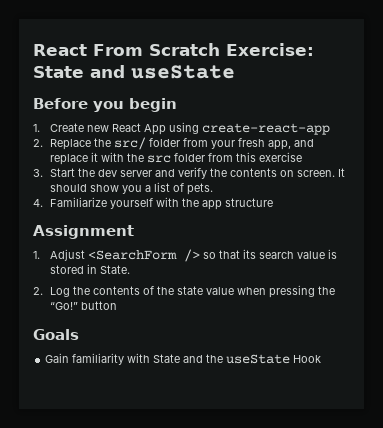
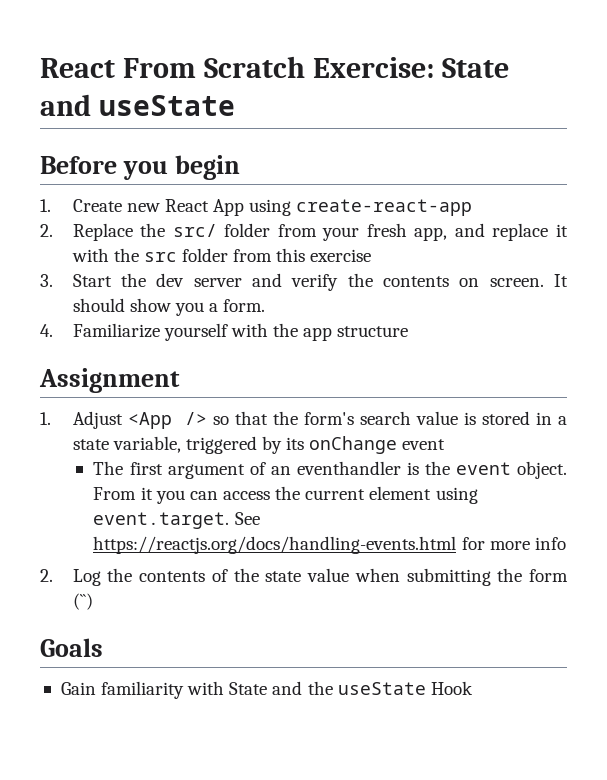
[153,182,213,195] list of pets. -> [223,299,266,312] form.
[87,250,177,260] <SearchForm -> [127,412,172,429] <App
[242,249,256,259] its -> [272,411,354,425] the form's
[99,265,130,274] State. -> [558,416,568,425] [72,436,446,454] [93,461,567,479] [93,486,478,504] [93,512,260,529] [93,536,566,554] a state variable, triggered by its onChange event // The first argument of an eventhandler is the event object. From it you can access the current element using event.target. See https://reactjs.org/docs/handling-events.html for more info
[268,285,335,298] [49,301,117,310] pressing the “Go!” button -> [406,568,568,586] [72,593,93,610] submitting the form (``)

